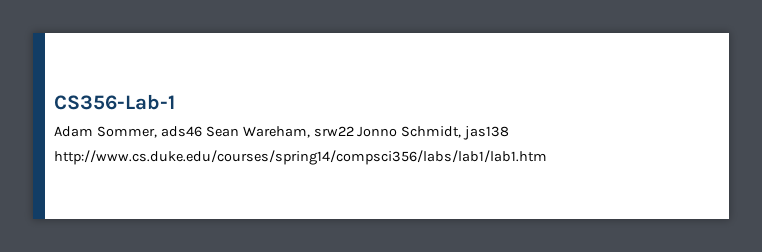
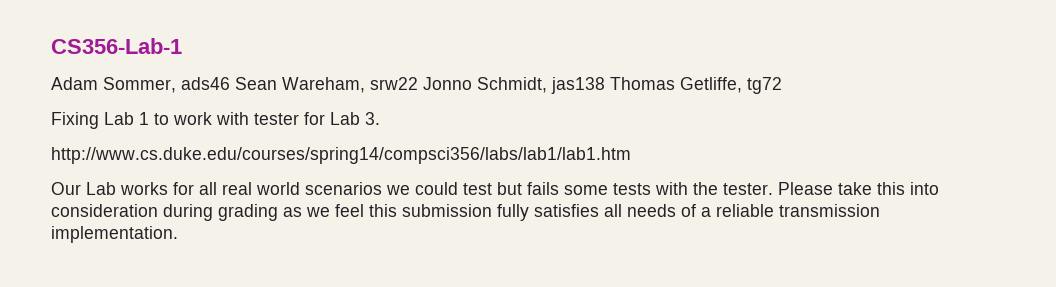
[54,150,547,165] // http://www.cs.duke.edu/courses/spring14/compsci356/labs/lab1/lab1.htm -> [610,77,782,94] [51,112,380,129] [51,147,631,164] [51,182,939,195] [51,204,880,221] [51,226,178,243] Thomas Getliffe, tg72 // Fixing Lab 1 to work with tester for Lab 3. // http://www.cs.duke.edu/courses/spring14/compsci356/labs/lab1/lab1.htm // Our Lab works for all real world scenarios we could test but fails some tests with the tester. Please take this into consideration during grading as we feel this submission fully satisfies all needs of a reliable transmission implementation.

